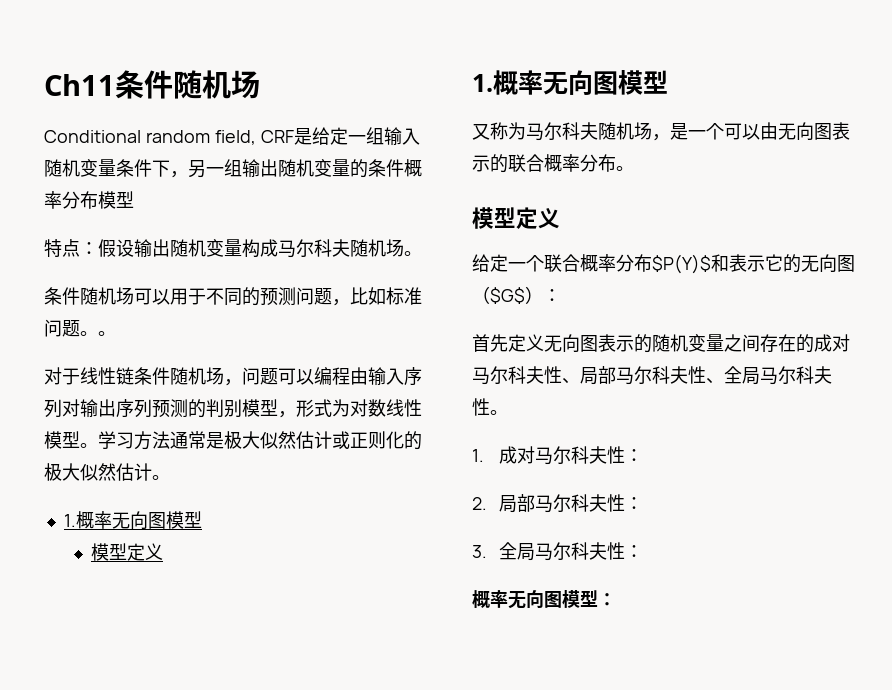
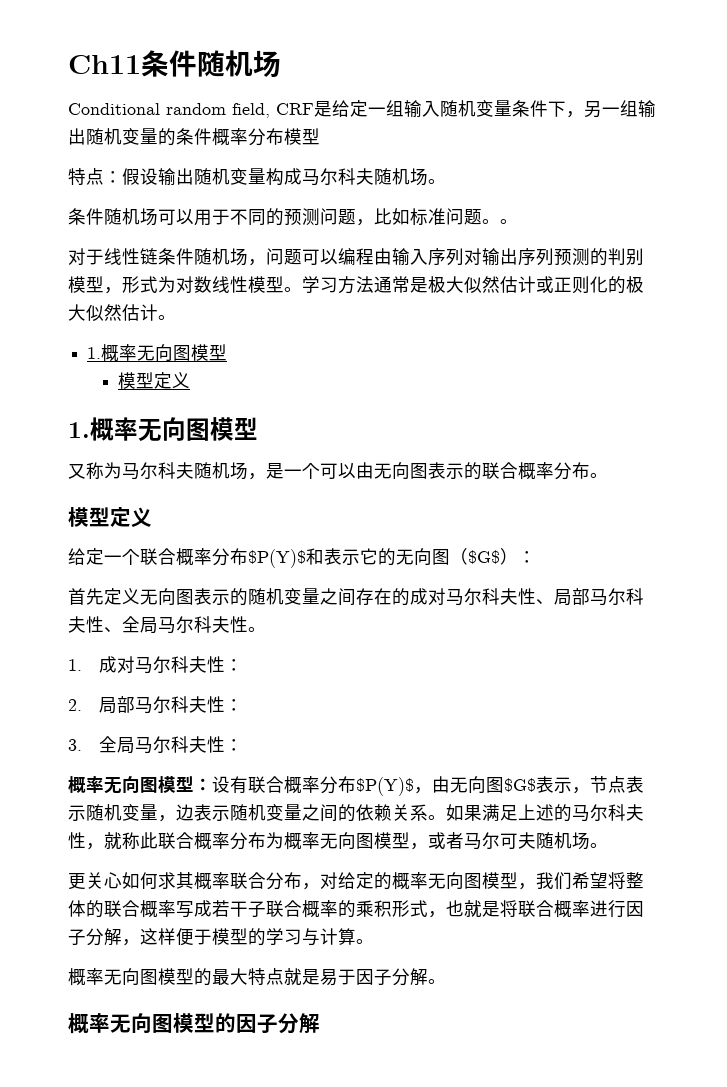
(616, 599) none -> [212,776,644,796] [68,804,644,822] [68,832,608,850] [68,872,644,890] [68,900,644,918] [68,928,374,946] [68,968,446,986] [68,1013,320,1034] 设有联合概率分布$P(Y)$，由无向图$G$表示，节点表示随机变量，边表示随机变量之间的依赖关系。如果满足上述的马尔科夫性，就称此联合概率分布为概率无向图模型，或者马尔可夫随机场。 // 更关心如何求其概率联合分布，对给定的概率无向图模型，我们希望将整体的联合概率写成若干子联合概率的乘积形式，也就是将联合概率进行因子分解，这样便于模型的学习与计算。 // 概率无向图模型的最大特点就是易于因子分解。 // 概率无向图模型的因子分解

